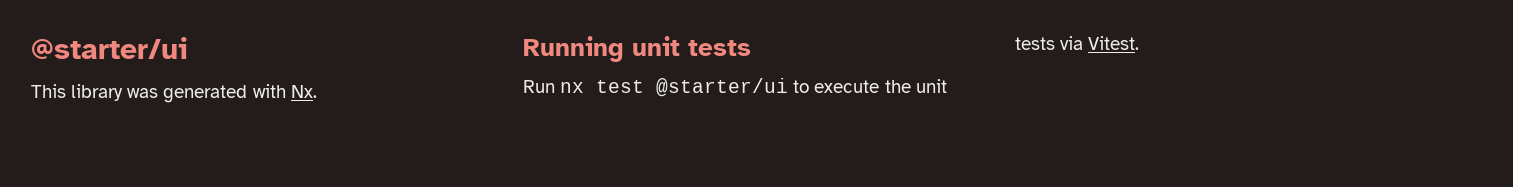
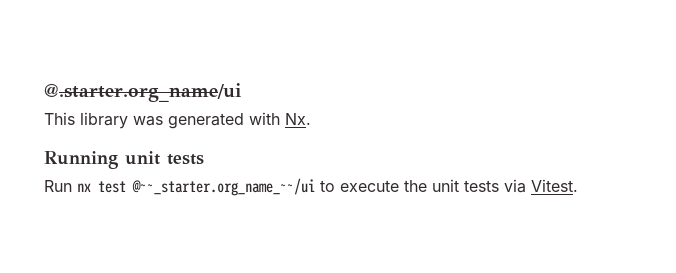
[31,37,187,59] @starter/ui -> [44,83,241,102] @.starter.org_name/ui
[656,78,789,97] @starter/ui -> [132,178,315,196] @~~_starter.org_name_~~/ui

